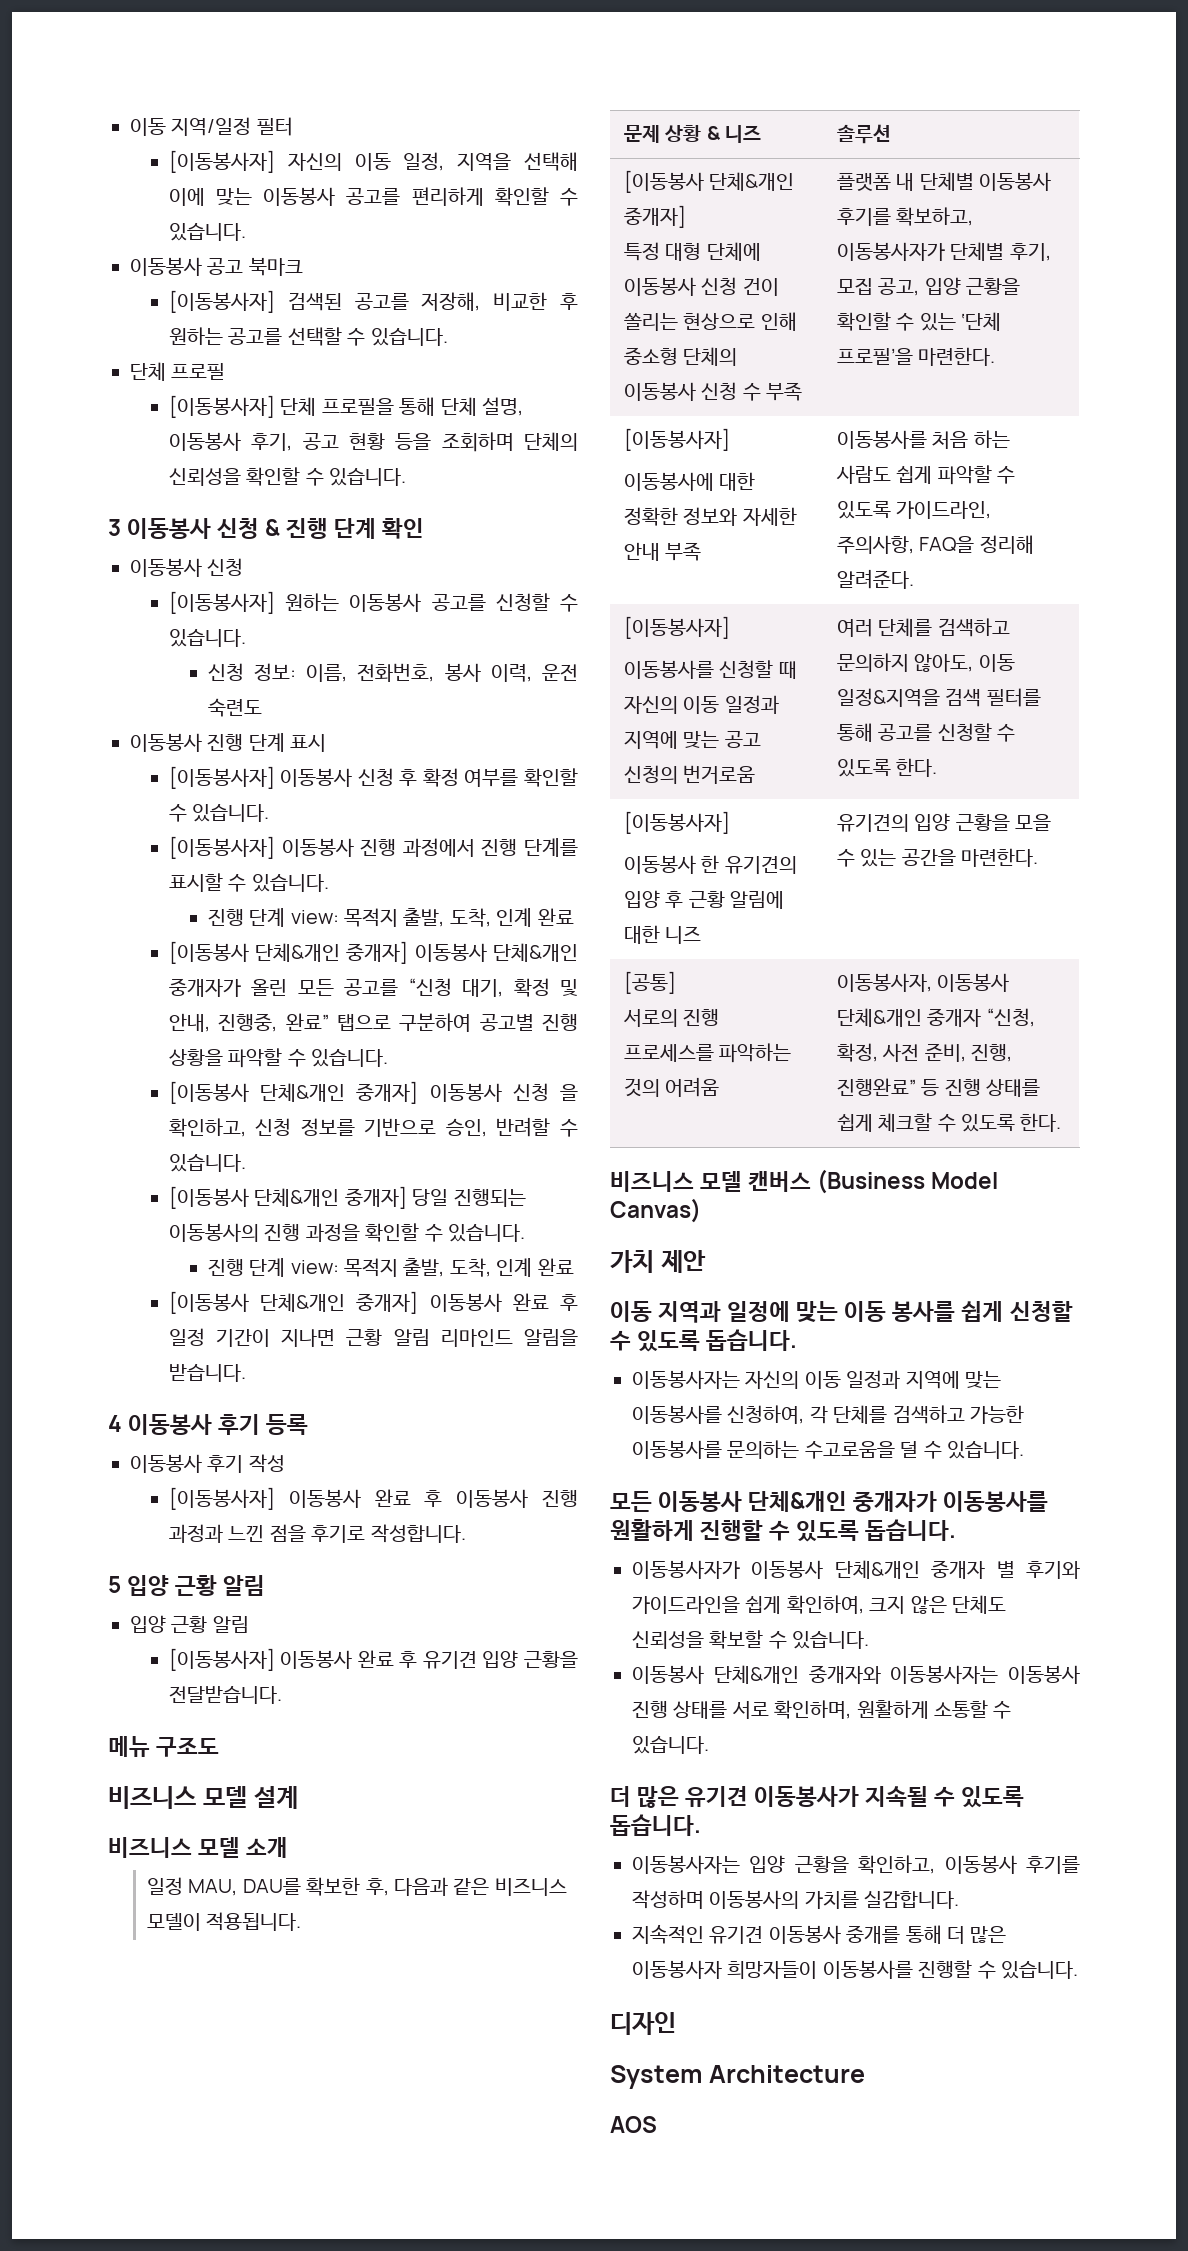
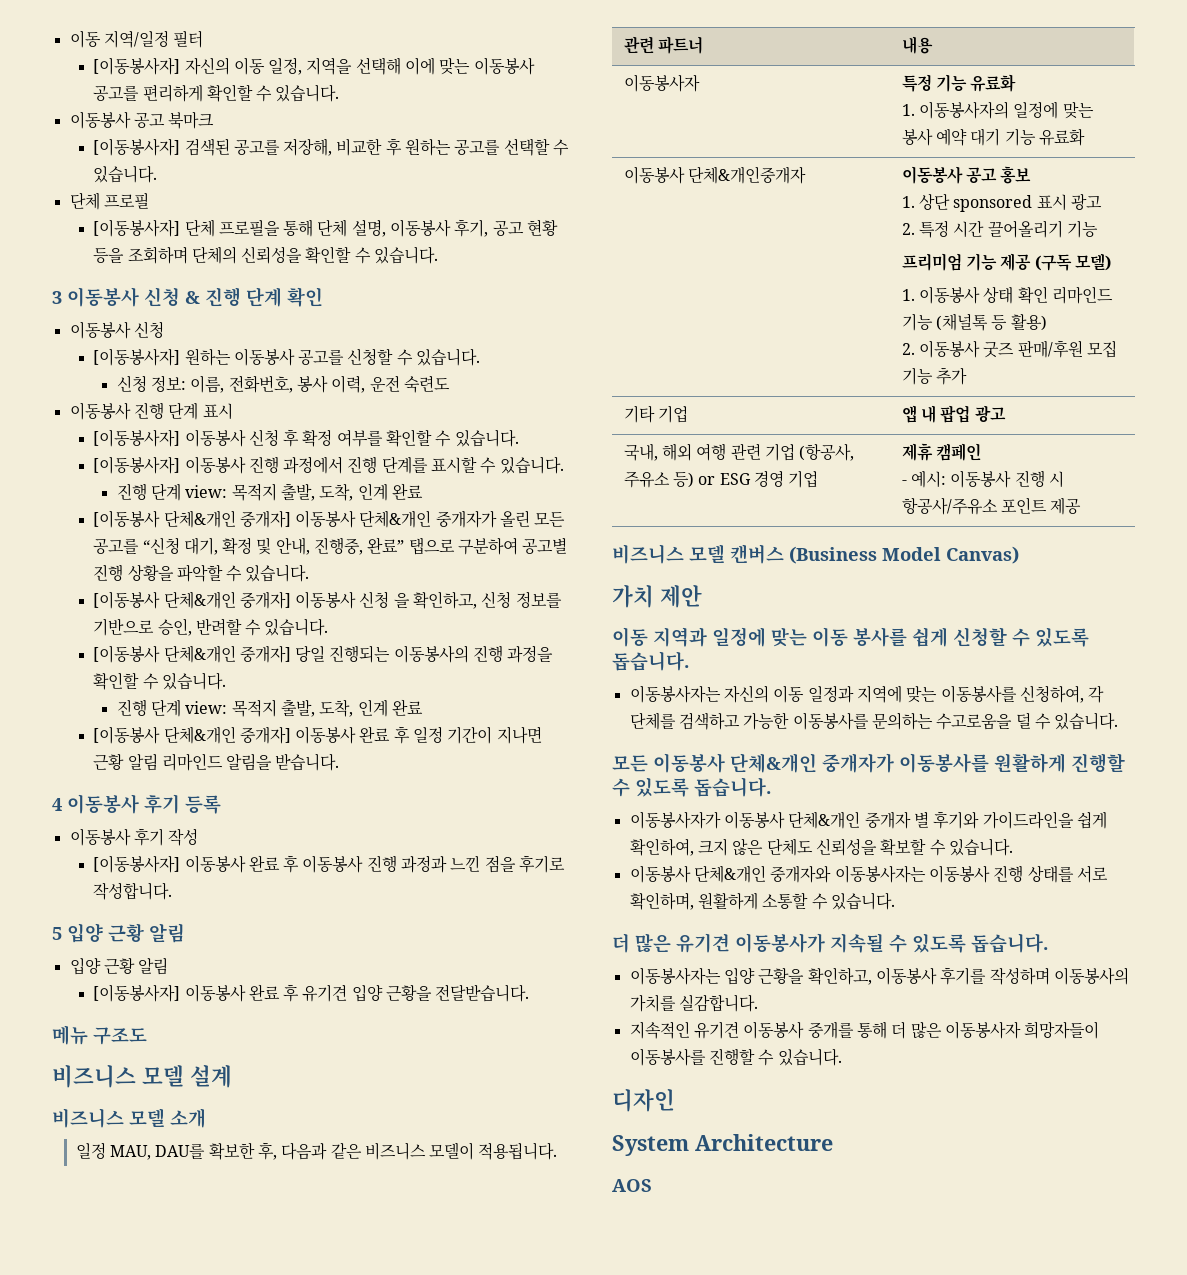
[623,125,761,143] [836,124,891,144] [623,170,795,193] [623,205,686,228] [623,242,761,261] [623,277,779,296] [623,312,797,331] [623,347,738,366] [623,382,802,401] [836,172,1051,191] [836,207,974,226] [836,242,1051,261] [836,277,1020,296] [836,312,1001,331] [836,347,996,366] [623,428,730,451] [623,472,756,491] [623,507,797,526] [623,542,702,561] [836,430,1010,449] [835,465,1015,485] [836,501,992,519] [836,535,1034,554] [836,569,914,589] [623,616,730,639] [623,660,797,679] [623,695,779,714] [623,731,761,749] [623,765,756,784] [836,618,1010,637] [836,653,1015,672] [836,688,1041,707] [836,723,1015,742] [836,758,938,777] [623,811,730,834] [623,855,797,874] [623,890,784,909] [623,925,702,944] [836,813,1051,832] [836,848,1038,867] [623,971,676,994] [622,1008,720,1027] [623,1043,792,1063] [623,1077,720,1097] [836,973,1010,992] [836,1008,1035,1027] [836,1043,1012,1062] [836,1078,1040,1097] [836,1113,1062,1132] 문제 상황 & 니즈 | 솔루션 // [이동봉사 단체&개인 중개자] // 특정 대형 단체에 이동봉사 신청 건이 쏠리는 현상으로 인해 중소형 단체의 이동봉사 신청 수 부족 | 플랫폼 내 단체별 이동봉사 후기를 확보하고, 이동봉사자가 단체별 후기, 모집 공고, 입양 근황을 확인할 수 있는 ‘단체 프로필’을 마련한다. // [이동봉사자] // 이동봉사에 대한 정확한 정보와 자세한 안내 부족 | 이동봉사를 처음 하는 사람도 쉽게 파악할 수 있도록 가이드라인, 주의사항, FAQ을 정리해 알려준다. // [이동봉사자] // 이동봉사를 신청할 때 자신의 이동 일정과 지역에 맞는 공고 신청의 번거로움 | 여러 단체를 검색하고 문의하지 않아도, 이동 일정&지역을 검색 필터를 통해 공고를 신청할 수 있도록 한다. // [이동봉사자] // 이동봉사 한 유기견의 입양 후 근황 알림에 대한 니즈 | 유기견의 입양 근황을 모을 수 있는 공간을 마련한다. // [공통] // 서로의 진행 프로세스를 파악하는 것의 어려움 | 이동봉사자, 이동봉사 단체&개인 중개자 “신청, 확정, 사전 준비, 진행, 진행완료” 등 진행 상태를 쉽게 체크할 수 있도록 한다. -> [623,36,703,54] [901,36,933,54] [623,74,700,92] [901,74,1017,92] [901,101,1094,119] [901,128,1085,146] [623,166,806,184] [901,166,1032,184] [901,193,1102,212] [901,220,1098,238] [901,253,1111,271] [901,286,1113,304] [901,313,1047,331] [901,340,1117,358] [901,367,967,385] [623,405,688,423] [901,405,1006,423] [623,443,855,461] [623,470,819,488] [901,443,981,461] [901,470,1064,488] [901,497,1082,515] 관련 파트너 | 내용 // 이동봉사자 | 특정 기능 유료화 // 1. 이동봉사자의 일정에 맞는 봉사 예약 대기 기능 유료화 // 이동봉사 단체&개인중개자 | 이동봉사 공고 홍보 // 1. 상단 sponsored 표시 광고 // 2. 특정 시간 끌어올리기 기능 // 프리미엄 기능 제공 (구독 모델) // 1. 이동봉사 상태 확인 리마인드 기능 (채널톡 등 활용) // 2. 이동봉사 굿즈 판매/후원 모집 기능 추가 // 기타 기업 | 앱 내 팝업 광고 // 국내, 해외 여행 관련 기업 (항공사, 주유소 등) or ESG 경영 기업 | 제휴 캠페인 // - 예시: 이동봉사 진행 시 항공사/주유소 포인트 제공

